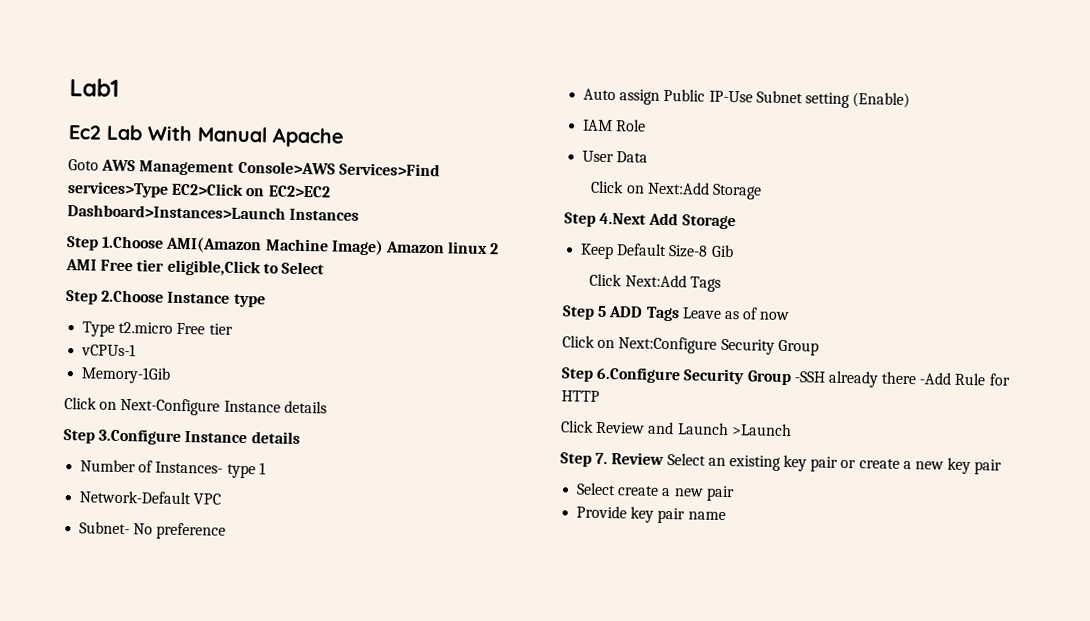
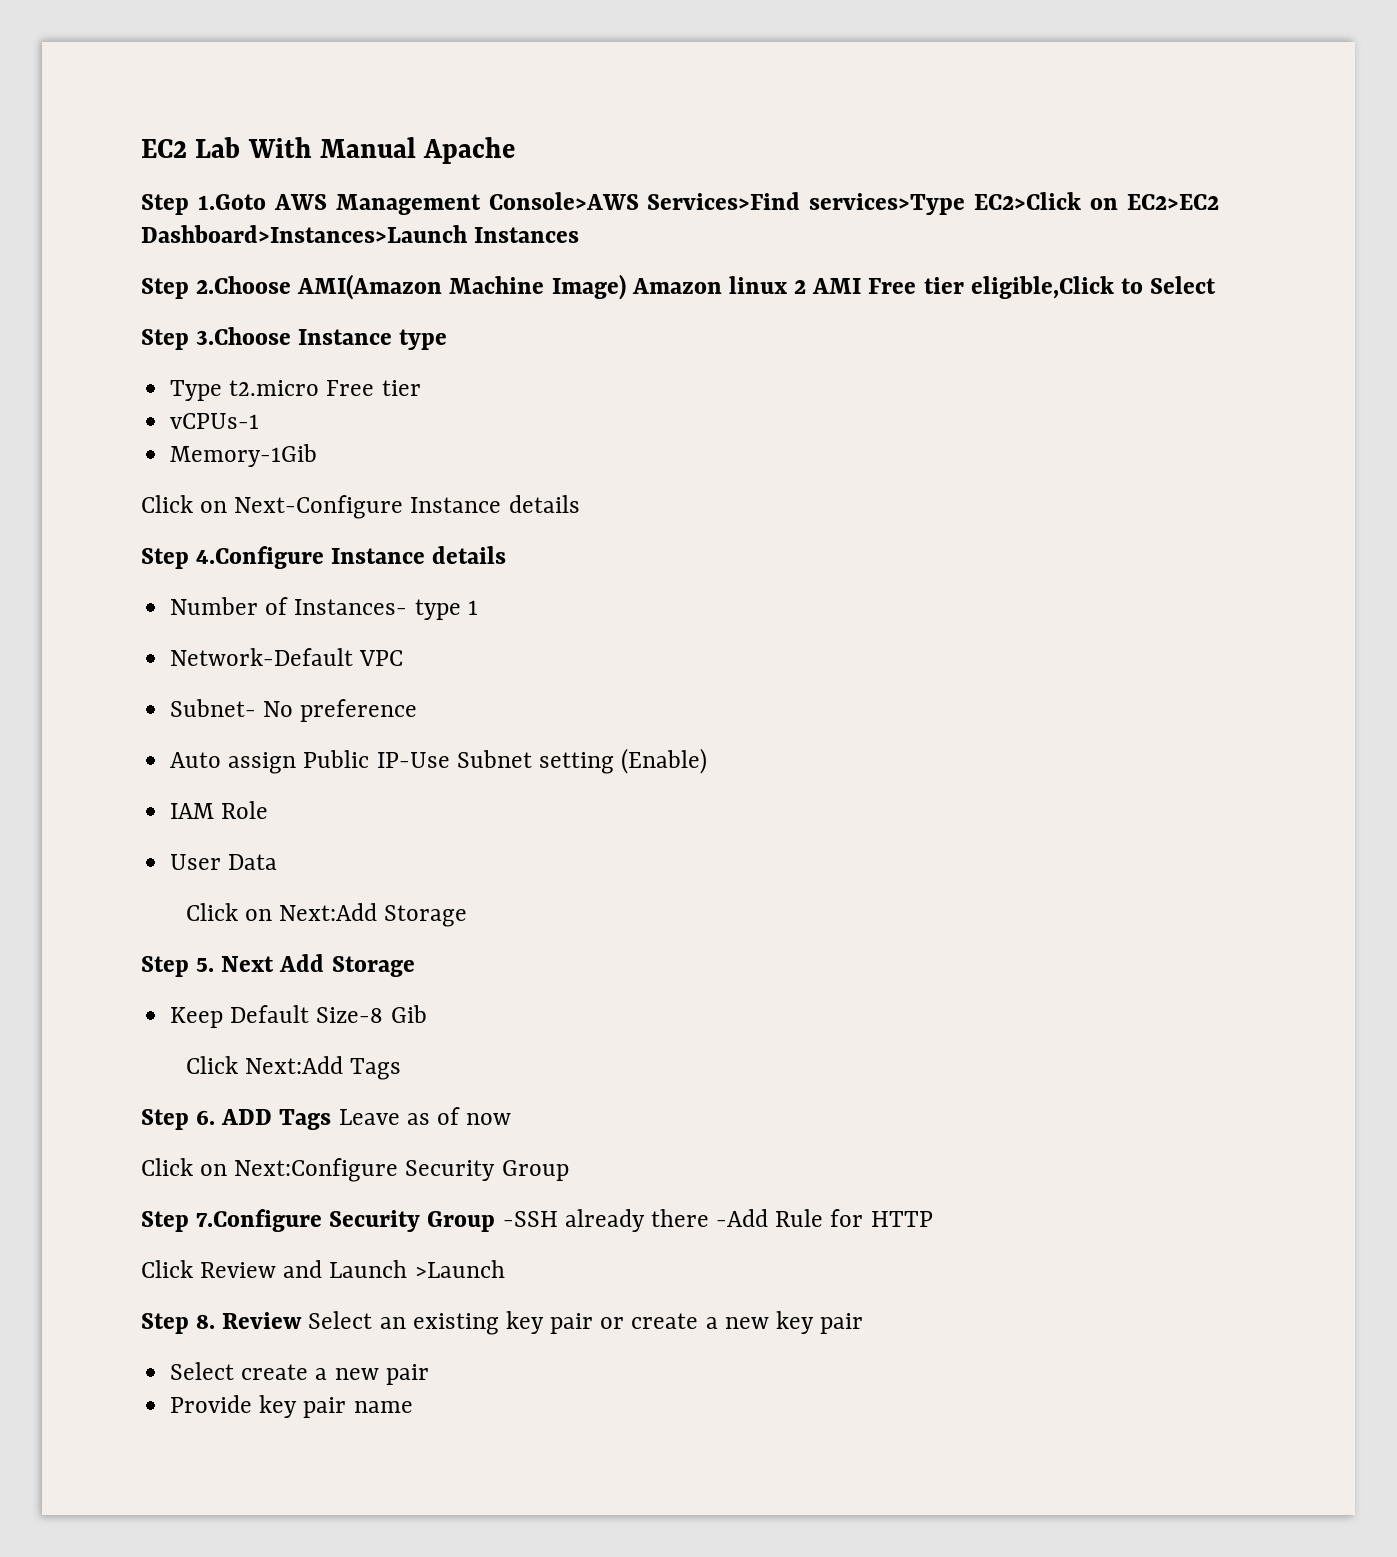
[69,78,119,97] [68,125,102,140] Lab1 // Ec2 -> [141,139,187,158] EC2
[68,159,99,171] Goto -> [141,194,266,215] Step 1.Goto
[101,235,165,249] 1.Choose -> [196,276,292,294] 2.Choose
[101,289,165,303] 2.Choose -> [196,327,292,345] 3.Choose
[98,428,182,445] 3.Configure -> [196,546,325,569] 4.Configure
[599,212,647,225] 4.Next -> [196,956,275,972] 5. Next
[597,305,608,318] 5 -> [196,1110,216,1125] 6.
[596,366,682,384] 6.Configure -> [196,1209,323,1232] 7.Configure
[595,452,609,465] 7. -> [196,1314,216,1329] 8.

